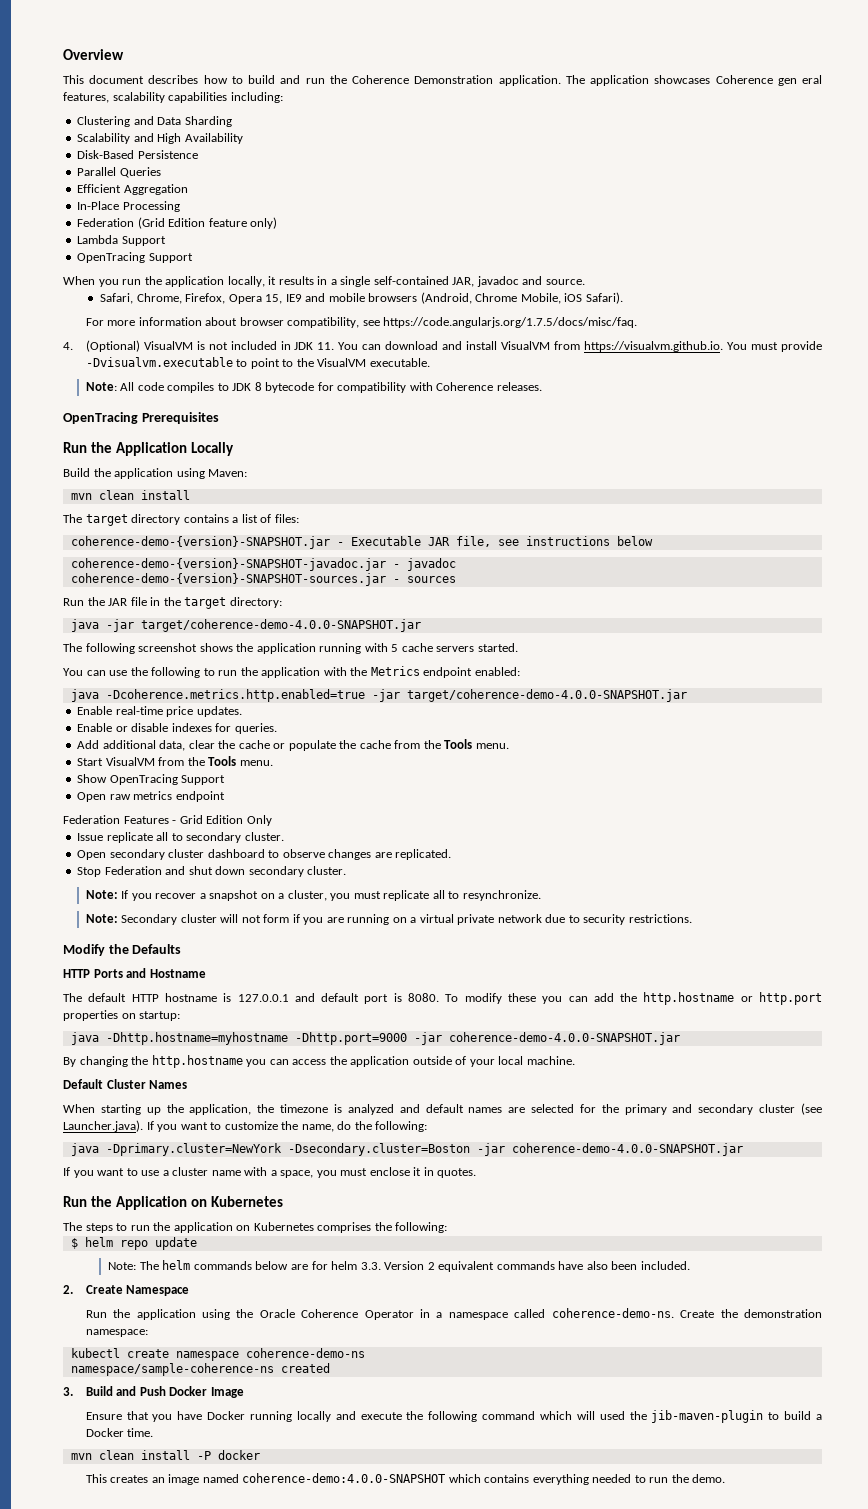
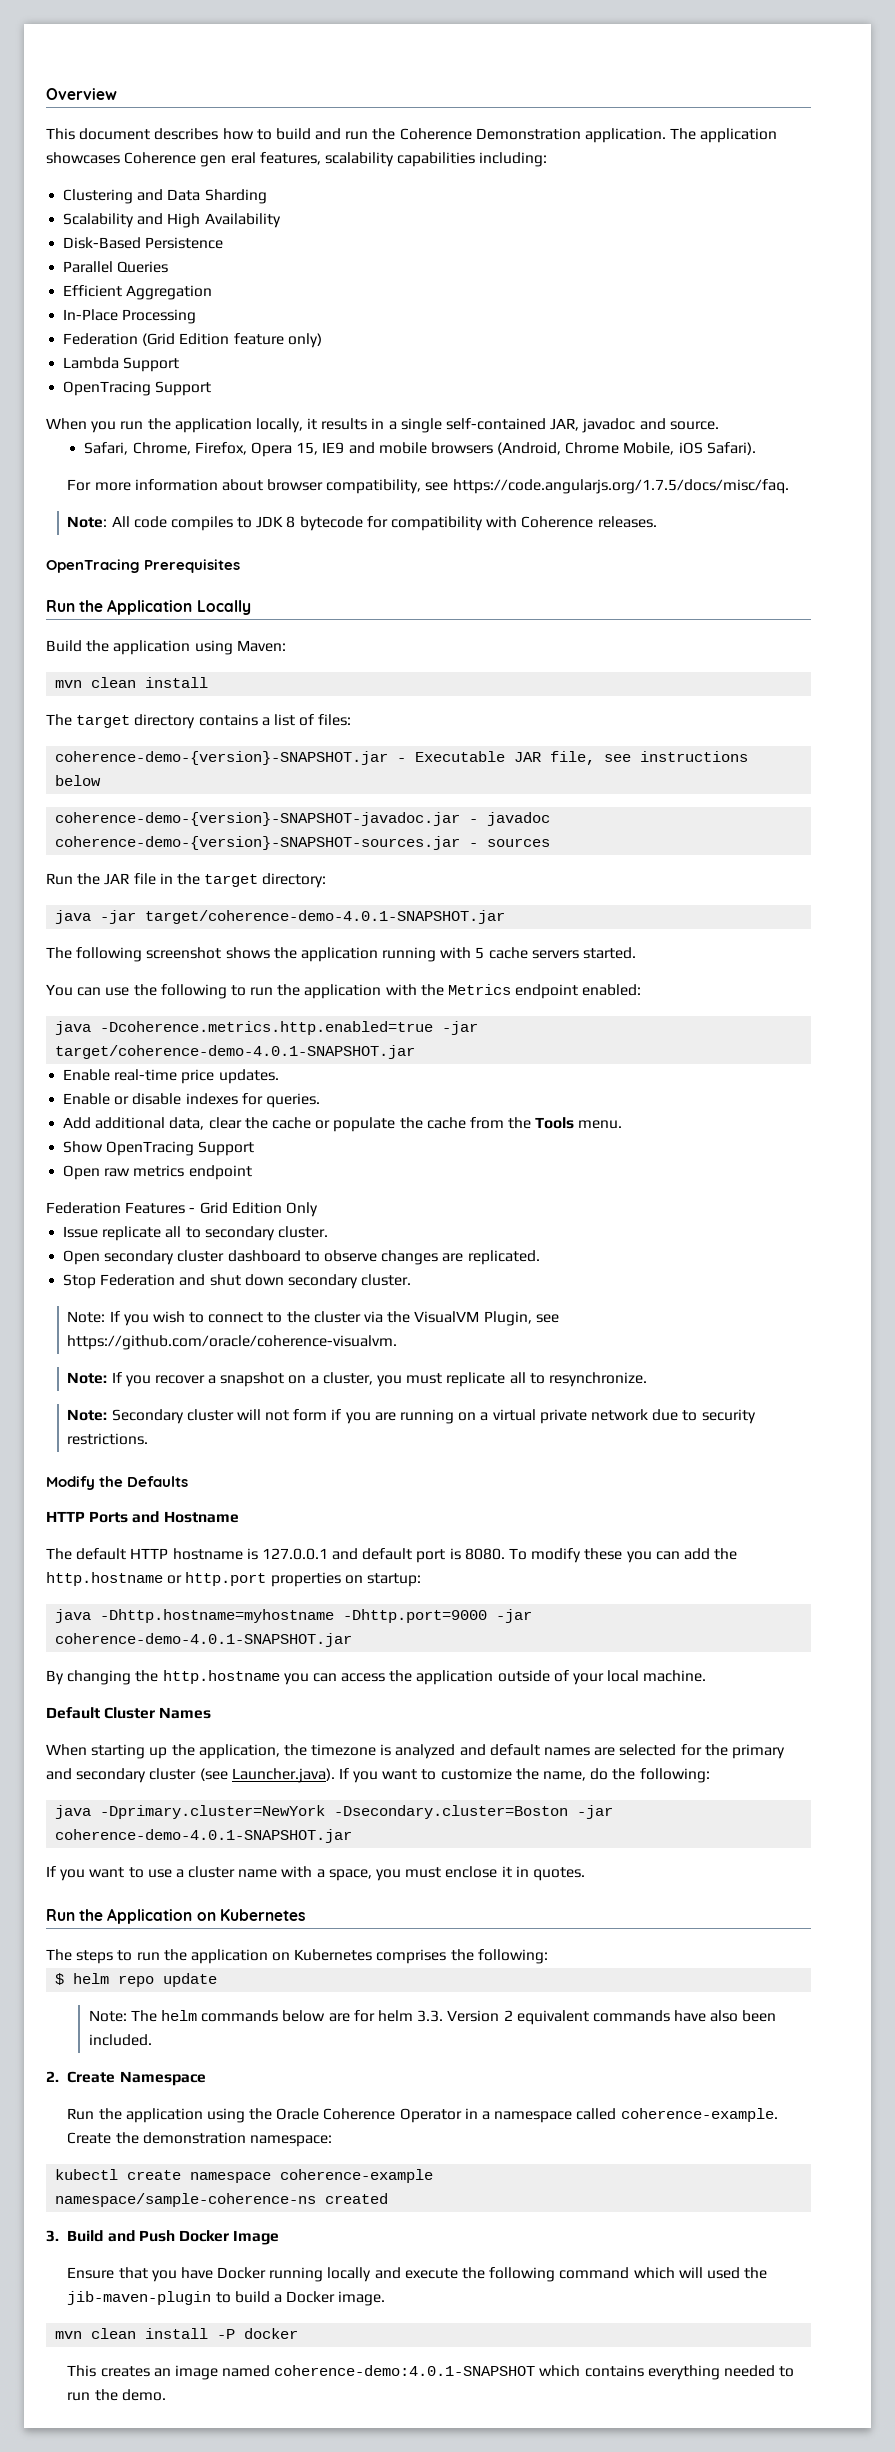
[63,340,822,352] [85,357,430,369] // 4. (Optional) VisualVM is not included in JDK 11. You can download and install VisualVM from https://visualvm.github.io. You must provide -Dvisualvm.executable to point to the VisualVM executable. -> (789, 486) none
[140,619,421,632] target/coherence-demo-4.0.0-SNAPSHOT.jar -> [145,910,506,924] target/coherence-demo-4.0.1-SNAPSHOT.jar
[406,689,687,702] target/coherence-demo-4.0.0-SNAPSHOT.jar -> [55,1045,416,1059] target/coherence-demo-4.0.1-SNAPSHOT.jar
[77,756,273,766] // Start VisualVM from the Tools menu. -> (623, 1124) none
(347, 870) none -> [67,1311,559,1326] [67,1335,398,1350] // Note: If you wish to connect to the cluster via the VisualVM Plugin, see https://github.com/oracle/coherence-visualvm.
[448,1032,680,1045] coherence-demo-4.0.0-SNAPSHOT.jar -> [55,1633,353,1647] coherence-demo-4.0.1-SNAPSHOT.jar
[511,1143,743,1156] coherence-demo-4.0.0-SNAPSHOT.jar -> [55,1829,353,1843] coherence-demo-4.0.1-SNAPSHOT.jar
[551,1308,674,1318] coherence-demo-ns. -> [620,2108,778,2122] coherence-example.
[245,1348,365,1358] coherence-demo-ns -> [280,2169,434,2183] coherence-example
[127,1428,154,1437] time. -> [338,2291,386,2306] image.
[242,1473,446,1483] coherence-demo:4.0.0-SNAPSHOT -> [274,2365,536,2376] coherence-demo:4.0.1-SNAPSHOT

